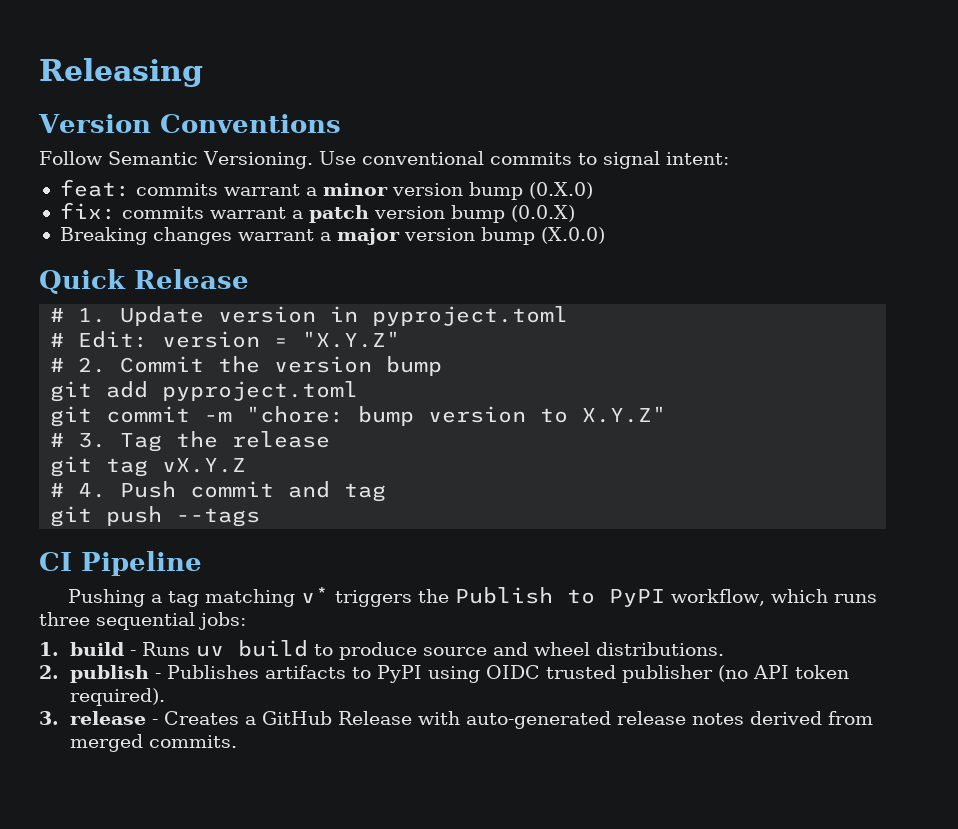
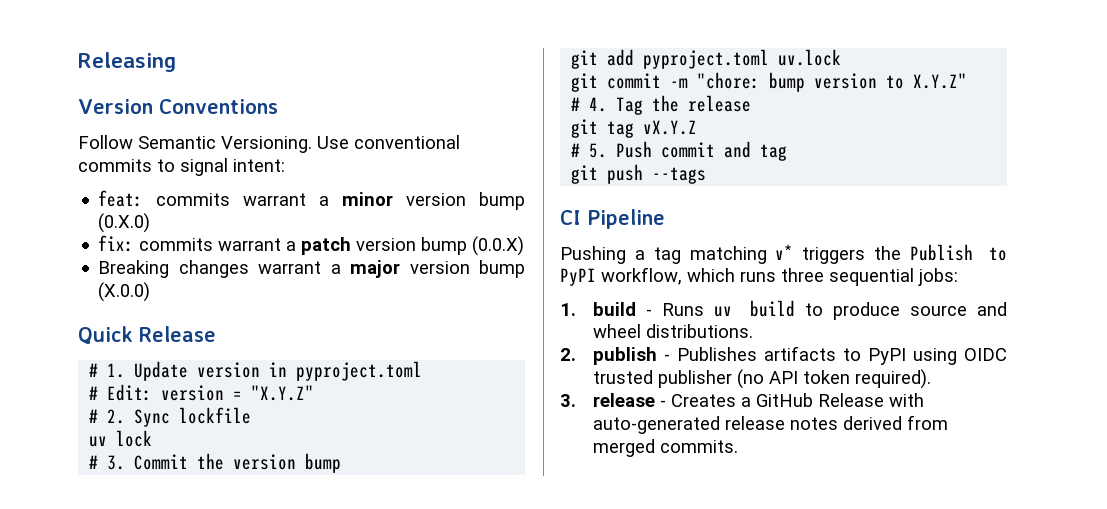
(107, 365) none -> [134,407,252,427] [89,430,153,447] [89,455,126,470] Sync lockfile // uv lock // # 3.
(359, 391) none -> [778,49,842,66] uv.lock
[78,433,107,448] 3. -> [589,97,608,112] 4.
[78,483,107,498] 4. -> [589,143,608,158] 5.

